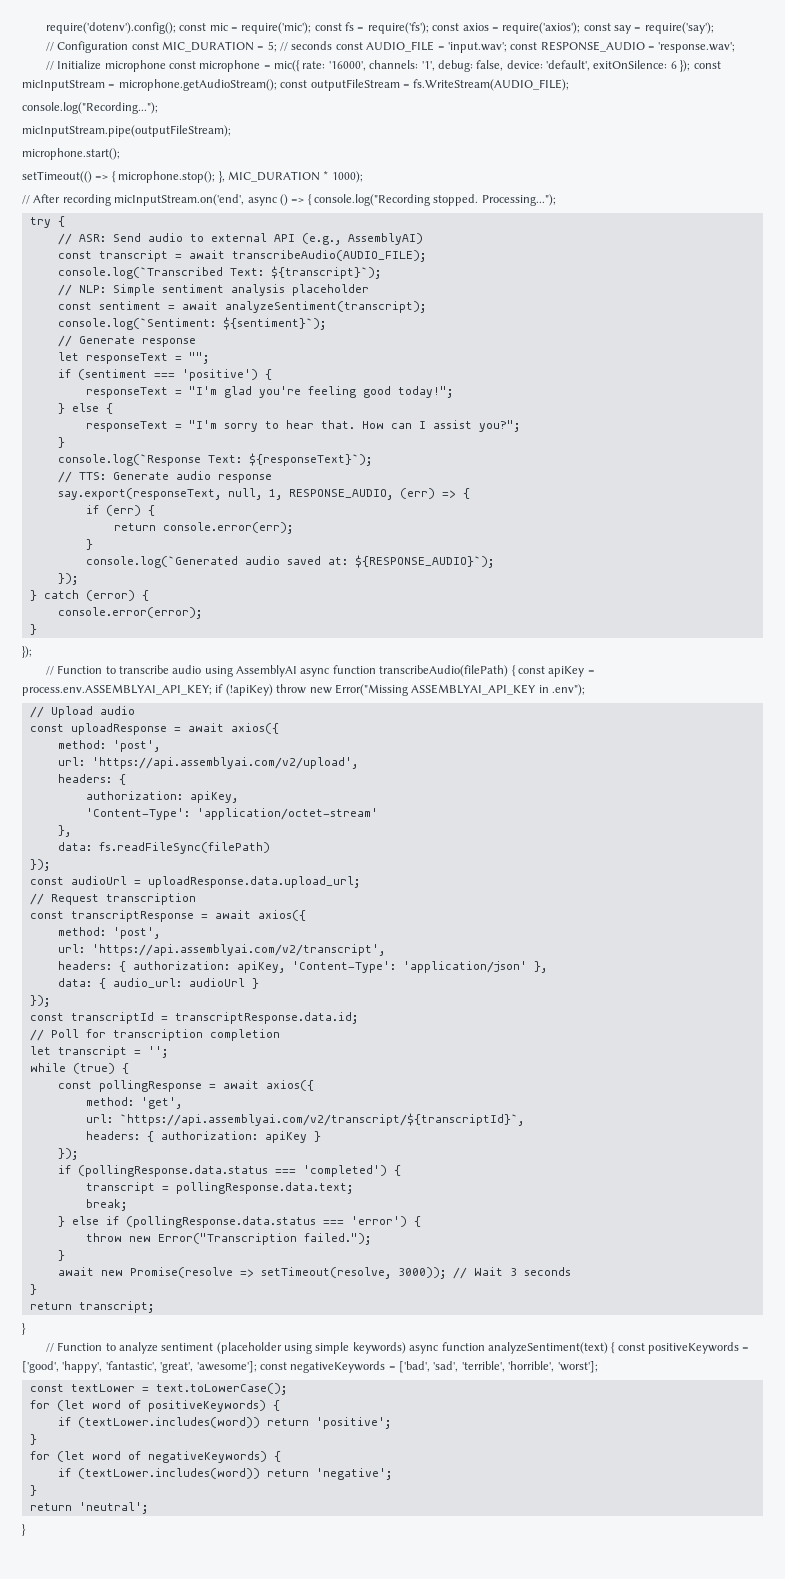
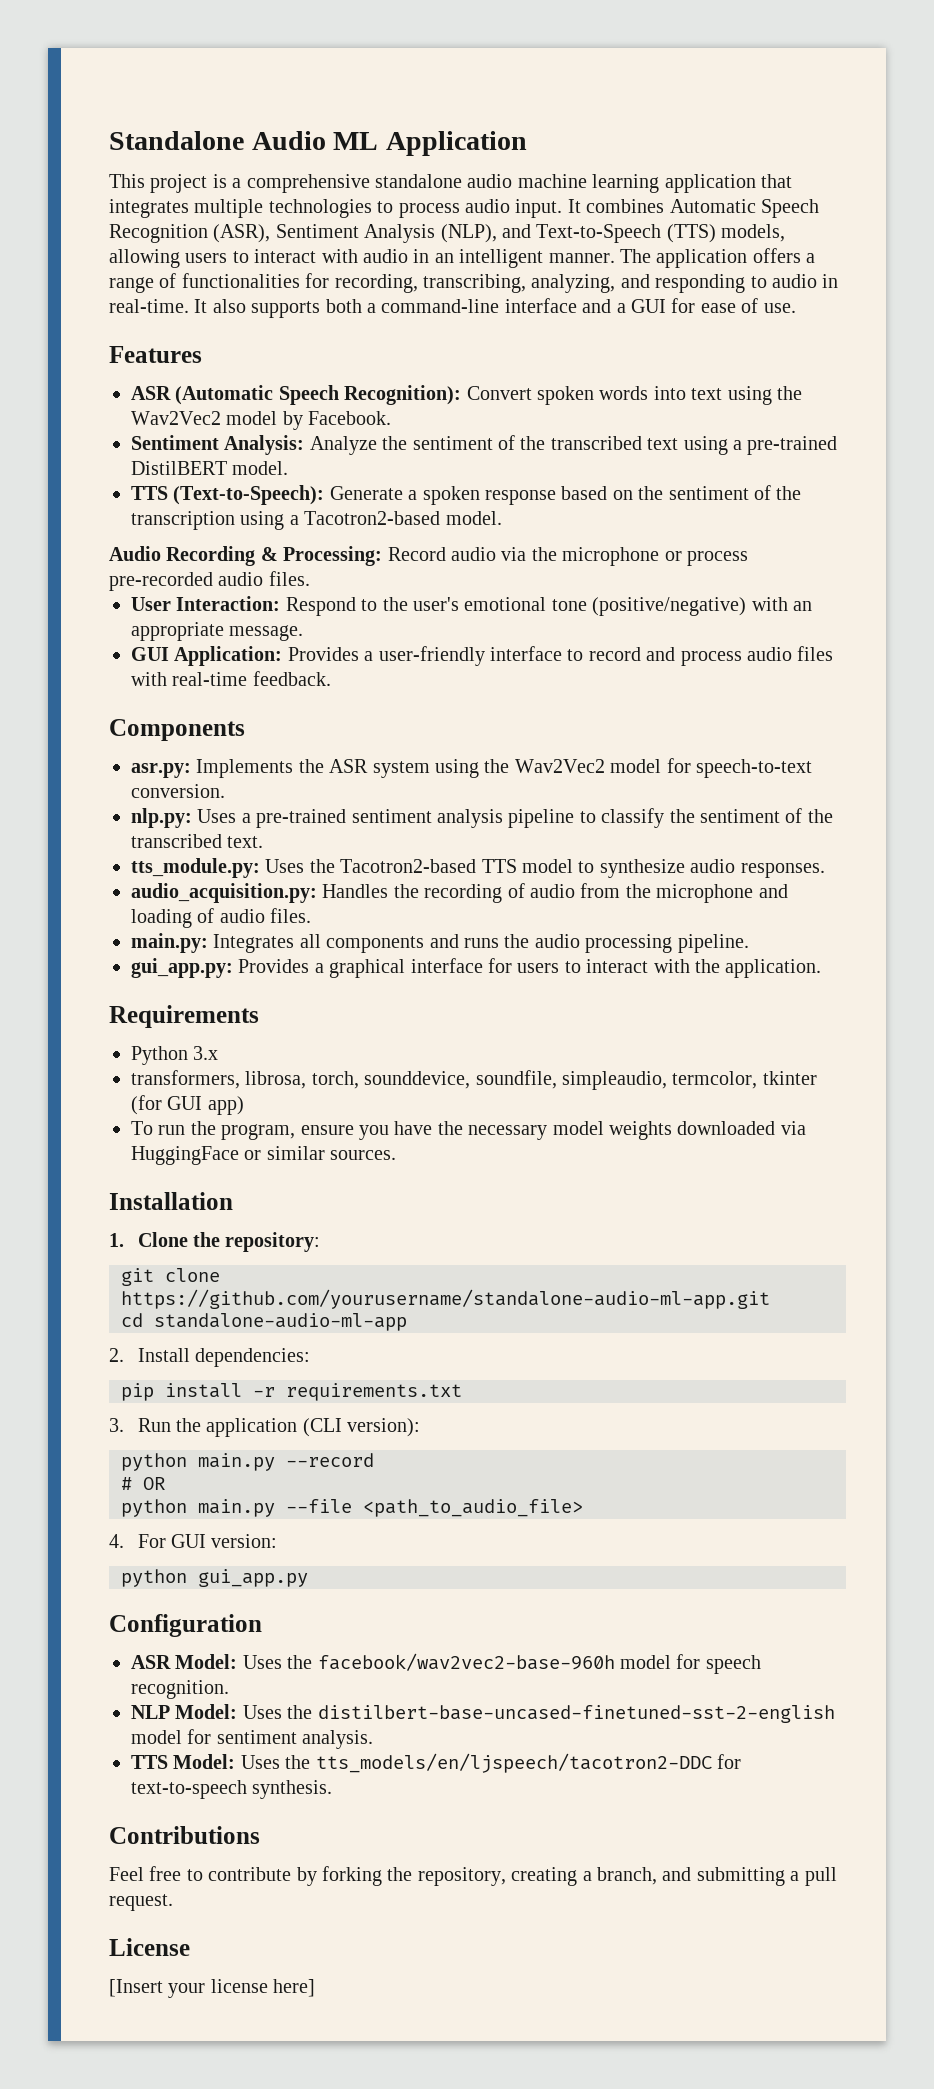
[45,22,714,34] [45,41,736,53] [45,60,721,72] [22,79,570,91] [22,102,158,114] [22,125,231,137] [22,148,120,160] [22,171,363,183] [22,194,556,206] [29,216,65,228] [57,233,423,245] [57,250,426,262] [57,266,381,279] [57,284,369,296] [57,301,426,313] [57,317,326,330] [57,335,196,347] [57,352,209,364] [57,369,272,381] [85,386,453,398] [57,403,113,414] [85,420,520,432] [57,437,65,448] [57,453,372,466] [57,471,272,483] [57,488,470,500] [85,505,155,516] [113,522,293,534] [85,539,93,550] [85,555,494,568] [57,573,78,585] [29,590,149,601] [57,607,202,619] [29,624,37,635] [22,646,32,658] [45,665,595,677] [22,684,585,696] [29,706,135,718] [29,723,279,735] [57,740,160,752] [57,757,358,769] [57,774,126,785] [85,791,238,803] [85,808,378,820] [57,825,71,837] [57,842,270,854] [29,859,50,871] [29,876,360,888] [29,893,196,905] [29,910,306,922] [57,927,160,939] [57,944,385,956] [57,961,547,973] [57,978,259,989] [29,995,50,1007] [29,1012,358,1024] [29,1029,280,1041] [29,1046,168,1058] [29,1063,129,1074] [57,1080,314,1092] [85,1097,182,1109] [85,1113,524,1126] [85,1131,321,1143] [57,1148,78,1160] [57,1165,401,1177] [85,1182,353,1194] [85,1199,127,1211] [57,1216,421,1228] [85,1233,371,1245] [57,1250,65,1261] [57,1267,571,1279] [29,1284,37,1295] [29,1301,154,1313] [22,1323,26,1335] [45,1342,750,1354] [22,1361,598,1373] [29,1383,287,1395] [29,1400,280,1412] [57,1417,391,1429] [29,1434,37,1445] [29,1451,281,1463] [57,1468,392,1480] [29,1485,37,1496] [29,1502,148,1514] [22,1524,26,1536] require('dotenv').config(); const mic = require('mic'); const fs = require('fs'); const axios = require('axios'); const say = require('say'); // // Configuration const MIC_DURATION = 5; // seconds const AUDIO_FILE = 'input.wav'; const RESPONSE_AUDIO = 'response.wav'; // // Initialize microphone const microphone = mic({ rate: '16000', channels: '1', debug: false, device: 'default', exitOnSilence: 6 }); const micInputStream = microphone.getAudioStream(); const outputFileStream = fs.WriteStream(AUDIO_FILE); // console.log("Recording..."); // micInputStream.pipe(outputFileStream); // microphone.start(); // setTimeout(() => { microphone.stop(); }, MIC_DURATION * 1000); // // After recording micInputStream.on('end', async () => { console.log("Recording stopped. Processing..."); // try { // // ASR: Send audio to external API (e.g., AssemblyAI) // const transcript = await transcribeAudio(AUDIO_FILE); // console.log(`Transcribed Text: ${transcript}`); // // NLP: Simple sentiment analysis placeholder // const sentiment = await analyzeSentiment(transcript); // console.log(`Sentiment: ${sentiment}`); // // Generate response // let responseText = ""; // if (sentiment === 'positive') { // responseText = "I'm glad you're feeling good today!"; // } else { // responseText = "I'm sorry to hear that. How can I assist you?"; // } // console.log(`Response Text: ${responseText}`); // // TTS: Generate audio response // say.export(responseText, null, 1, RESPONSE_AUDIO, (err) => { // if (err) { // return console.error(err); // } // console.log(`Generated audio saved at: ${RESPONSE_AUDIO}`); // }); // } catch (error) { // console.error(error); // } // }); // // Function to transcribe audio using AssemblyAI async function transcribeAudio(filePath) { const apiKey = process.env.ASSEMBLYAI_API_KEY; if (!apiKey) throw new Error("Missing ASSEMBLYAI_API_KEY in .env"); // // Upload audio // const uploadResponse = await axios({ // method: 'post', // url: 'https://api.assemblyai.com/v2/upload', // headers: { // authorization: apiKey, // 'Content-Type': 'application/octet-stream' // }, // data: fs.readFileSync(filePath) // }); // const audioUrl = uploadResponse.data.upload_url; // // Request transcription // const transcriptResponse = await axios({ // method: 'post', // url: 'https://api.assemblyai.com/v2/transcript', // headers: { authorization: apiKey, 'Content-Type': 'application/json' }, // data: { audio_url: audioUrl } // }); // const transcriptId = transcriptResponse.data.id; // // Poll for transcription completion // let transcript = ''; // while (true) { // const pollingResponse = await axios({ // method: 'get', // url: `https://api.assemblyai.com/v2/transcript/${transcriptId}`, // headers: { authorization: apiKey } // }); // if (pollingResponse.data.status === 'completed') { // transcript = pollingResponse.data.text; // break; // } else if (pollingResponse.data.status === 'error') { // throw new Error("Transcription failed."); // } // await new Promise(resolve => setTimeout(resolve, 3000)); // Wait 3 seconds // } // return transcript; // } // // Function to analyze sentiment (placeholder using simple keywords) async function analyzeSentiment(text) { const positiveKeywords = ['good', 'happy', 'fantastic', 'great', 'awesome']; const negativeKeywords = ['bad', 'sad', 'terrible', 'horrible', 'worst']; // const textLower = text.toLowerCase(); // for (let word of positiveKeywords) { // if (textLower.includes(word)) return 'positive'; // } // for (let word of negativeKeywords) { // if (textLower.includes(word)) return 'negative'; // } // return 'neutral'; // } -> [109,131,527,156] [109,174,792,193] [109,199,819,218] [109,224,786,243] [109,248,816,268] [109,273,839,293] [109,298,796,318] [109,346,202,363] [131,385,802,405] [131,411,392,430] [131,435,838,455] [131,461,289,475] [131,485,802,505] [131,511,502,530] [109,546,748,566] [109,571,310,591] [131,596,812,616] [131,622,304,641] [131,646,834,666] [131,671,331,686] [109,719,245,741] [131,758,812,778] [131,784,225,798] [131,808,833,828] [131,834,264,848] [131,858,825,878] [131,883,788,903] [131,908,312,928] [131,933,749,953] [131,958,822,978] [109,1005,259,1028] [131,1046,219,1065] [131,1070,817,1090] [131,1095,244,1115] [131,1121,806,1140] [131,1146,397,1165] [109,1192,233,1210] [109,1232,321,1252] [121,1268,220,1286] [121,1289,770,1309] [121,1313,407,1331] [109,1348,310,1367] [121,1383,462,1401] [109,1418,421,1437] [121,1453,374,1471] [121,1477,165,1490] [121,1499,583,1517] [109,1534,278,1548] [121,1569,308,1587] [109,1614,262,1637] [131,1653,761,1674] [131,1680,229,1699] [131,1704,835,1723] [131,1729,374,1749] [131,1753,741,1773] [131,1780,333,1799] [109,1826,260,1844] [109,1866,837,1886] [109,1894,173,1911] [109,1938,190,1956] [109,1979,316,1998] Standalone Audio ML Application // This project is a comprehensive standalone audio machine learning application that integrates multiple technologies to process audio input. It combines Automatic Speech Recognition (ASR), Sentiment Analysis (NLP), and Text-to-Speech (TTS) models, allowing users to interact with audio in an intelligent manner. The application offers a range of functionalities for recording, transcribing, analyzing, and responding to audio in real-time. It also supports both a command-line interface and a GUI for ease of use. // Features // ASR (Automatic Speech Recognition): Convert spoken words into text using the Wav2Vec2 model by Facebook. // Sentiment Analysis: Analyze the sentiment of the transcribed text using a pre-trained DistilBERT model. // TTS (Text-to-Speech): Generate a spoken response based on the sentiment of the transcription using a Tacotron2-based model. // Audio Recording & Processing: Record audio via the microphone or process pre-recorded audio files. // User Interaction: Respond to the user's emotional tone (positive/negative) with an appropriate message. // GUI Application: Provides a user-friendly interface to record and process audio files with real-time feedback. // Components // asr.py: Implements the ASR system using the Wav2Vec2 model for speech-to-text conversion. // nlp.py: Uses a pre-trained sentiment analysis pipeline to classify the sentiment of the transcribed text. // tts_module.py: Uses the Tacotron2-based TTS model to synthesize audio responses. // audio_acquisition.py: Handles the recording of audio from the microphone and loading of audio files. // main.py: Integrates all components and runs the audio processing pipeline. // gui_app.py: Provides a graphical interface for users to interact with the application. // Requirements // Python 3.x // transformers, librosa, torch, sounddevice, soundfile, simpleaudio, termcolor, tkinter (for GUI app) // To run the program, ensure you have the necessary model weights downloaded via HuggingFace or similar sources. // Installation // 1. Clone the repository: // git clone https://github.com/yourusername/standalone-audio-ml-app.git // cd standalone-audio-ml-app // 2. Install dependencies: // pip install -r requirements.txt // 3. Run the application (CLI version): // python main.py --record // # OR // python main.py --file <path_to_audio_file> // 4. For GUI version: // python gui_app.py // Configuration // ASR Model: Uses the facebook/wav2vec2-base-960h model for speech recognition. // NLP Model: Uses the distilbert-base-uncased-finetuned-sst-2-english model for sentiment analysis. // TTS Model: Uses the tts_models/en/ljspeech/tacotron2-DDC for text-to-speech synthesis. // Contributions // Feel free to contribute by forking the repository, creating a branch, and submitting a pull request. // License // [Insert your license here]

